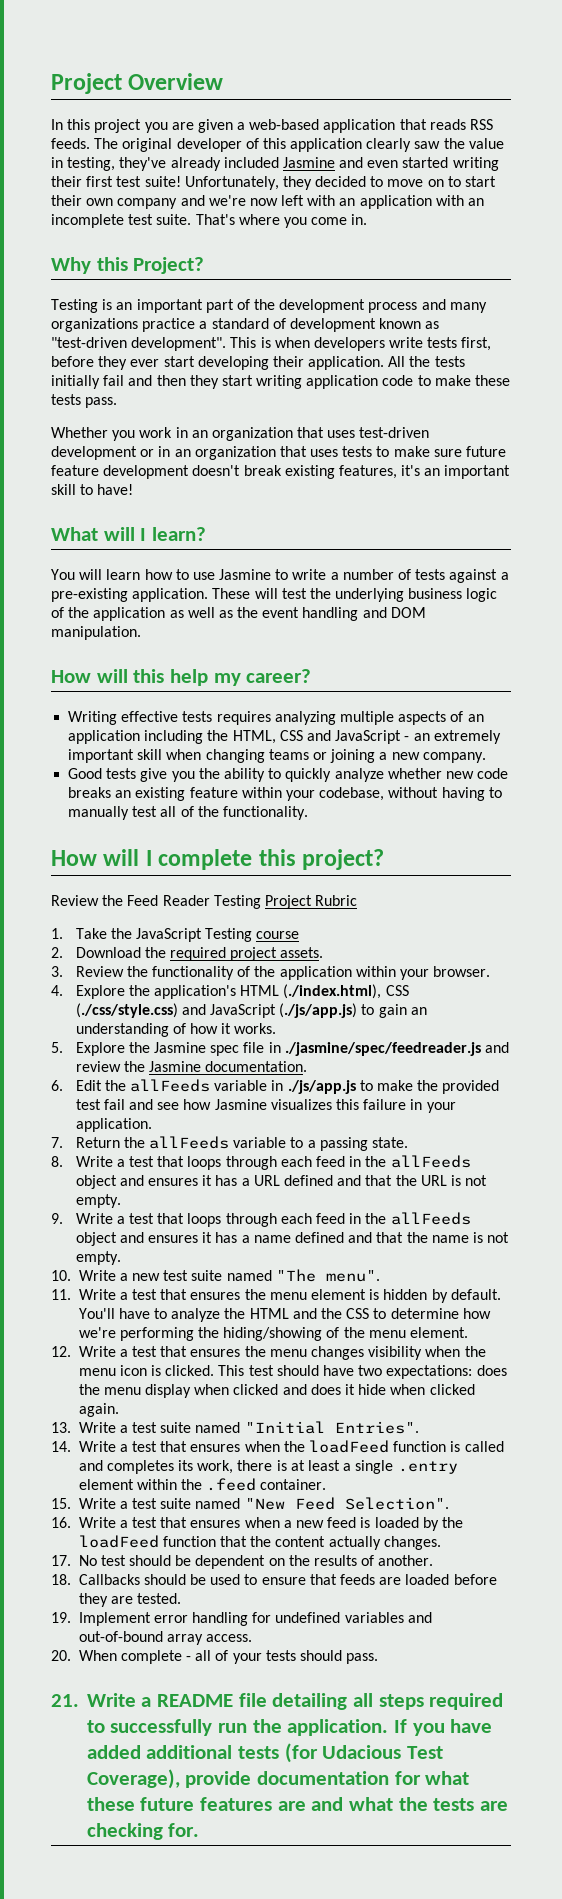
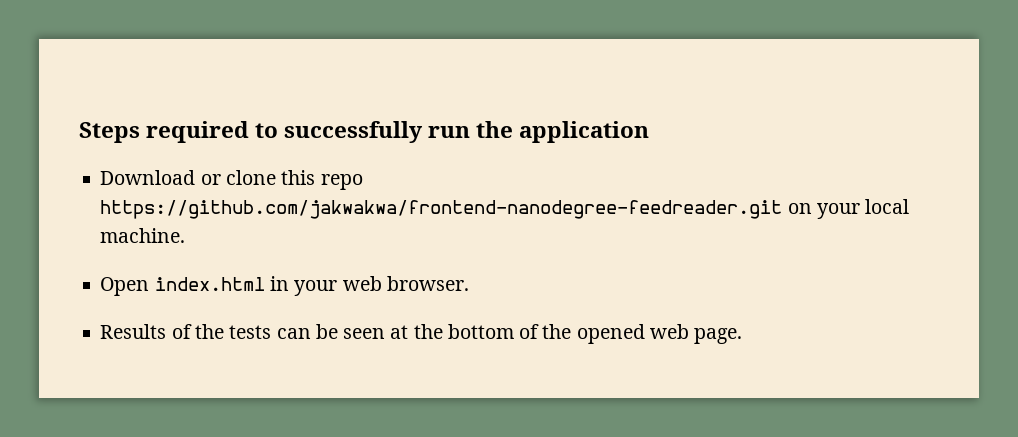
[51,73,224,94] [51,119,494,133] [51,138,504,152] [51,157,499,171] [51,176,497,190] [51,195,485,209] [51,214,368,228] [51,257,205,274] [51,299,487,313] [51,318,440,332] [51,337,492,351] [51,356,465,370] [51,375,511,389] [51,394,118,408] [51,427,430,441] [51,446,507,460] [51,465,511,479] [51,484,134,495] [51,527,207,541] [51,569,509,583] [51,588,498,602] [51,607,426,621] [51,626,141,640] [51,669,312,686] [68,711,484,725] [68,730,501,744] [68,749,486,763] [68,768,509,782] [68,787,502,801] [68,806,308,820] [51,849,385,870] [51,895,358,909] [51,928,300,942] [51,947,324,961] [51,966,491,980] [51,984,409,999] [75,1003,427,1018] [75,1023,277,1037] [51,1042,509,1056] [75,1061,308,1072] [51,1079,500,1094] [75,1099,456,1113] [75,1118,152,1132] [51,1136,408,1151] [51,1155,471,1170] [75,1175,488,1189] [75,1194,121,1208] [51,1212,471,1227] [75,1232,510,1246] [75,1251,121,1265] [51,1269,380,1282] [51,1289,501,1303] [78,1308,491,1322] [78,1327,469,1341] [51,1346,486,1360] [78,1365,507,1379] [78,1384,475,1398] [78,1403,119,1417] [51,1421,419,1434] [51,1440,504,1453] [78,1460,458,1474] [78,1478,327,1491] [51,1497,449,1510] [51,1517,463,1531] [78,1535,441,1550] [51,1555,434,1569] [51,1574,497,1585] [78,1593,182,1607] [51,1612,432,1626] [78,1631,253,1645] [51,1650,379,1664] [51,1693,424,1710] Project Overview // In this project you are given a web-based application that reads RSS feeds. The original developer of this application clearly saw the value in testing, they've already included Jasmine and even started writing their first test suite! Unfortunately, they decided to move on to start their own company and we're now left with an application with an incomplete test suite. That's where you come in. // Why this Project? // Testing is an important part of the development process and many organizations practice a standard of development known as "test-driven development". This is when developers write tests first, before they ever start developing their application. All the tests initially fail and then they start writing application code to make these tests pass. // Whether you work in an organization that uses test-driven development or in an organization that uses tests to make sure future feature development doesn't break existing features, it's an important skill to have! // What will I learn? // You will learn how to use Jasmine to write a number of tests against a pre-existing application. These will test the underlying business logic of the application as well as the event handling and DOM manipulation. // How will this help my career? // Writing effective tests requires analyzing multiple aspects of an application including the HTML, CSS and JavaScript - an extremely important skill when changing teams or joining a new company. // Good tests give you the ability to quickly analyze whether new code breaks an existing feature within your codebase, without having to manually test all of the functionality. // How will I complete this project? // Review the Feed Reader Testing Project Rubric // 1. Take the JavaScript Testing course // 2. Download the required project assets. // 3. Review the functionality of the application within your browser. // 4. Explore the application's HTML (./index.html), CSS (./css/style.css) and JavaScript (./js/app.js) to gain an understanding of how it works. // 5. Explore the Jasmine spec file in ./jasmine/spec/feedreader.js and review the Jasmine documentation. // 6. Edit the allFeeds variable in ./js/app.js to make the provided test fail and see how Jasmine visualizes this failure in your application. // 7. Return the allFeeds variable to a passing state. // 8. Write a test that loops through each feed in the allFeeds object and ensures it has a URL defined and that the URL is not empty. // 9. Write a test that loops through each feed in the allFeeds object and ensures it has a name defined and that the name is not empty. // 10. Write a new test suite named "The menu". // 11. Write a test that ensures the menu element is hidden by default. You'll have to analyze the HTML and the CSS to determine how we're performing the hiding/showing of the menu element. // 12. Write a test that ensures the menu changes visibility when the menu icon is clicked. This test should have two expectations: does the menu display when clicked and does it hide when clicked again. // 13. Write a test suite named "Initial Entries". // 14. Write a test that ensures when the loadFeed function is called and completes its work, there is at least a single .entry element within the .feed container. // 15. Write a test suite named "New Feed Selection". // 16. Write a test that ensures when a new feed is loaded by the loadFeed function that the content actually changes. // 17. No test should be dependent on the results of another. // 18. Callbacks should be used to ensure that feeds are loaded before they are tested. // 19. Implement error handling for undefined variables and out-of-bound array access. // 20. When complete - all of your tests should pass. // 21. Write a README file detailing all steps -> [79,122,140,143] Steps
[287,1719,493,1736] [86,1743,444,1763] [86,1769,470,1789] [86,1797,509,1811] [86,1823,200,1840] application. If you have added additional tests (for Udacious Test Coverage), provide documentation for what these future features are and what the tests are checking for. -> [519,121,650,143] [100,170,363,190] [100,199,910,219] [100,228,186,243] [100,276,469,296] [100,324,743,344] application // Download or clone this repo https://github.com/jakwakwa/frontend-nanodegree-feedreader.git on your local machine. // Open index.html in your web browser. // Results of the tests can be seen at the bottom of the opened web page.

